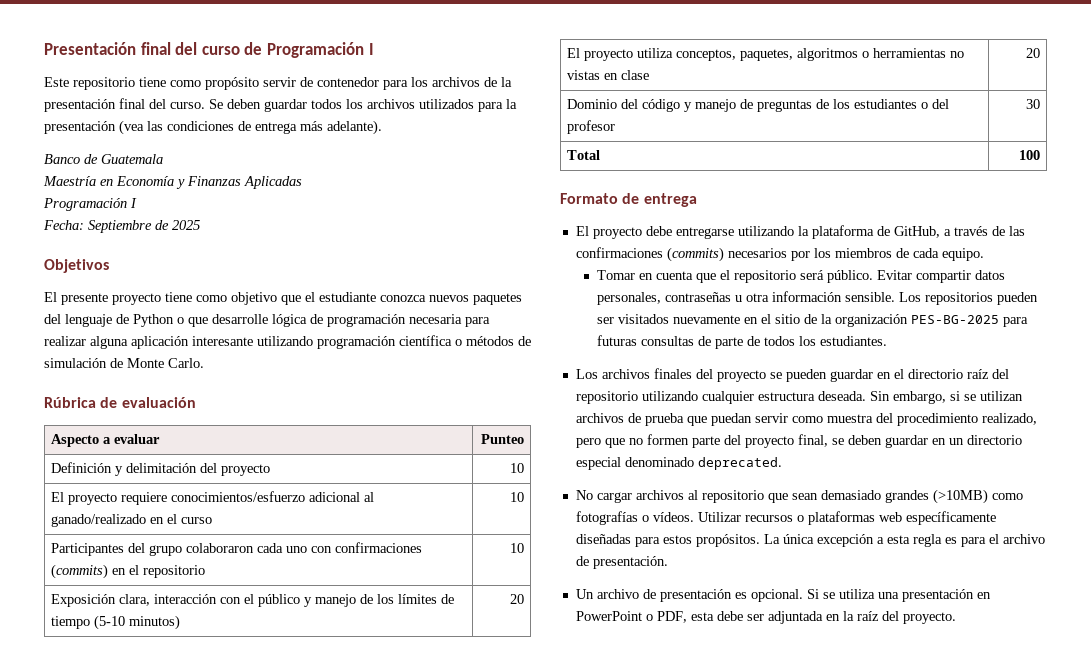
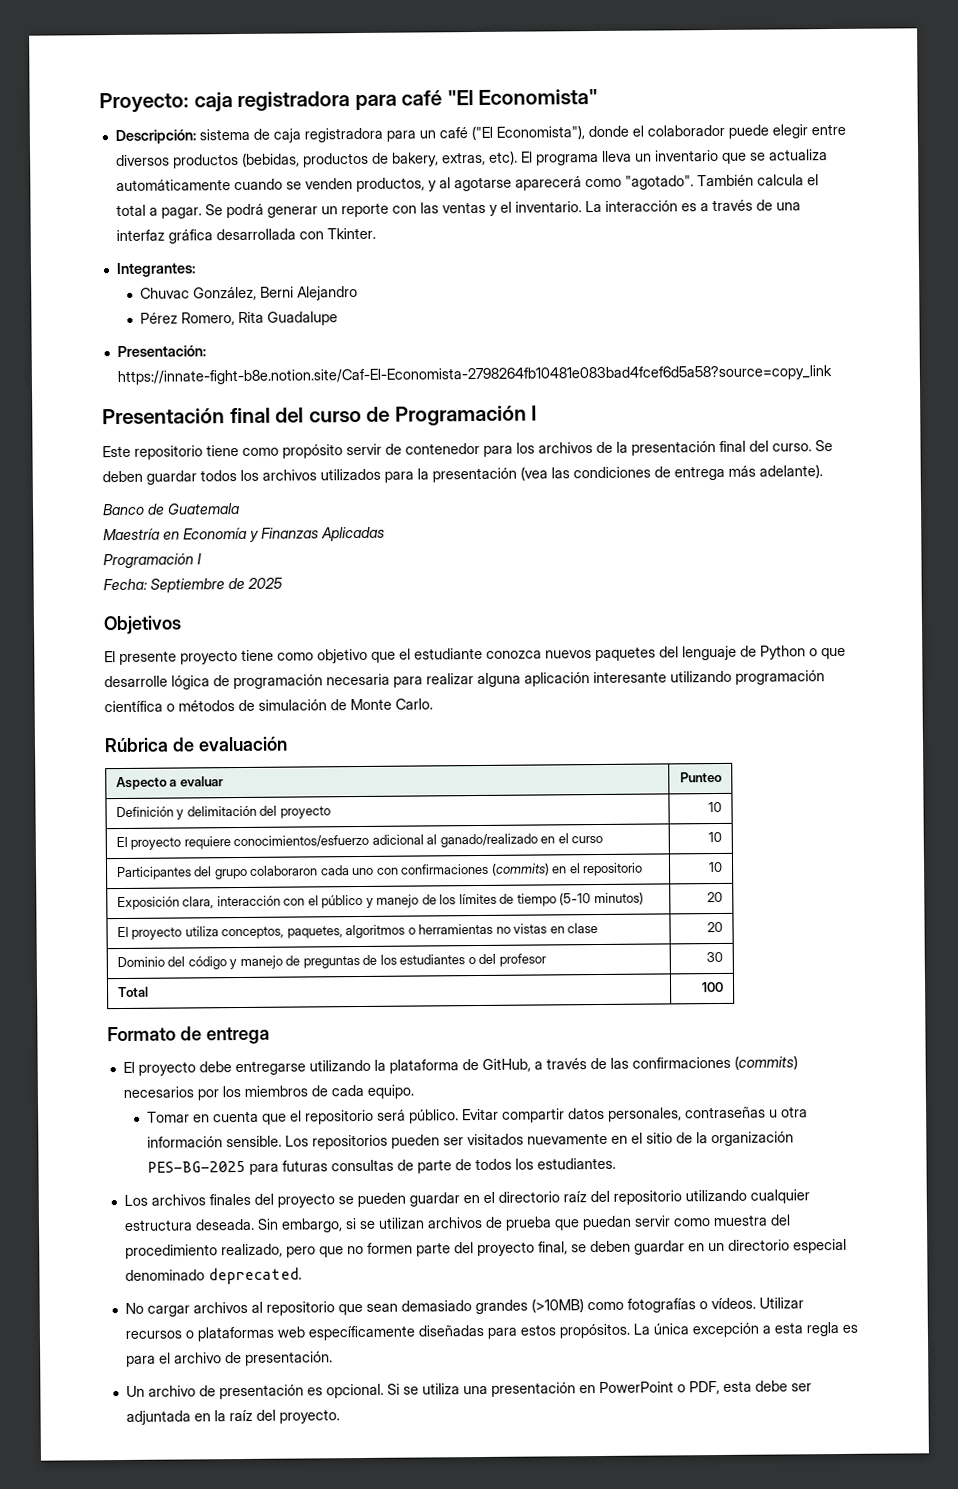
(44, 48) none -> [99,88,599,114] [114,123,846,145] [115,149,828,169] [115,174,819,193] [115,199,801,219] [115,227,376,244] [115,262,196,278] [140,285,359,301] [140,311,339,326] [116,345,206,358] [116,365,832,386] Proyecto: caja registradora para café "El Economista" // Descripción: sistema de caja registradora para un café ("El Economista"), donde el colaborador puede elegir entre diversos productos (bebidas, productos de bakery, extras, etc). El programa lleva un inventario que se actualiza automáticamente cuando se venden productos, y al agotarse aparecerá como "agotado". También calcula el total a pagar. Se podrá generar un reporte con las ventas y el inventario. La interacción es a través de una interfaz gráfica desarrollada con Tkinter. // Integrantes: // Chuvac González, Berni Alejandro // Pérez Romero, Rita Guadalupe // Presentación: https://innate-fight-b8e.notion.site/Caf-El-Economista-2798264fb10481e083bad4fcef6d5a58?source=copy_link //

